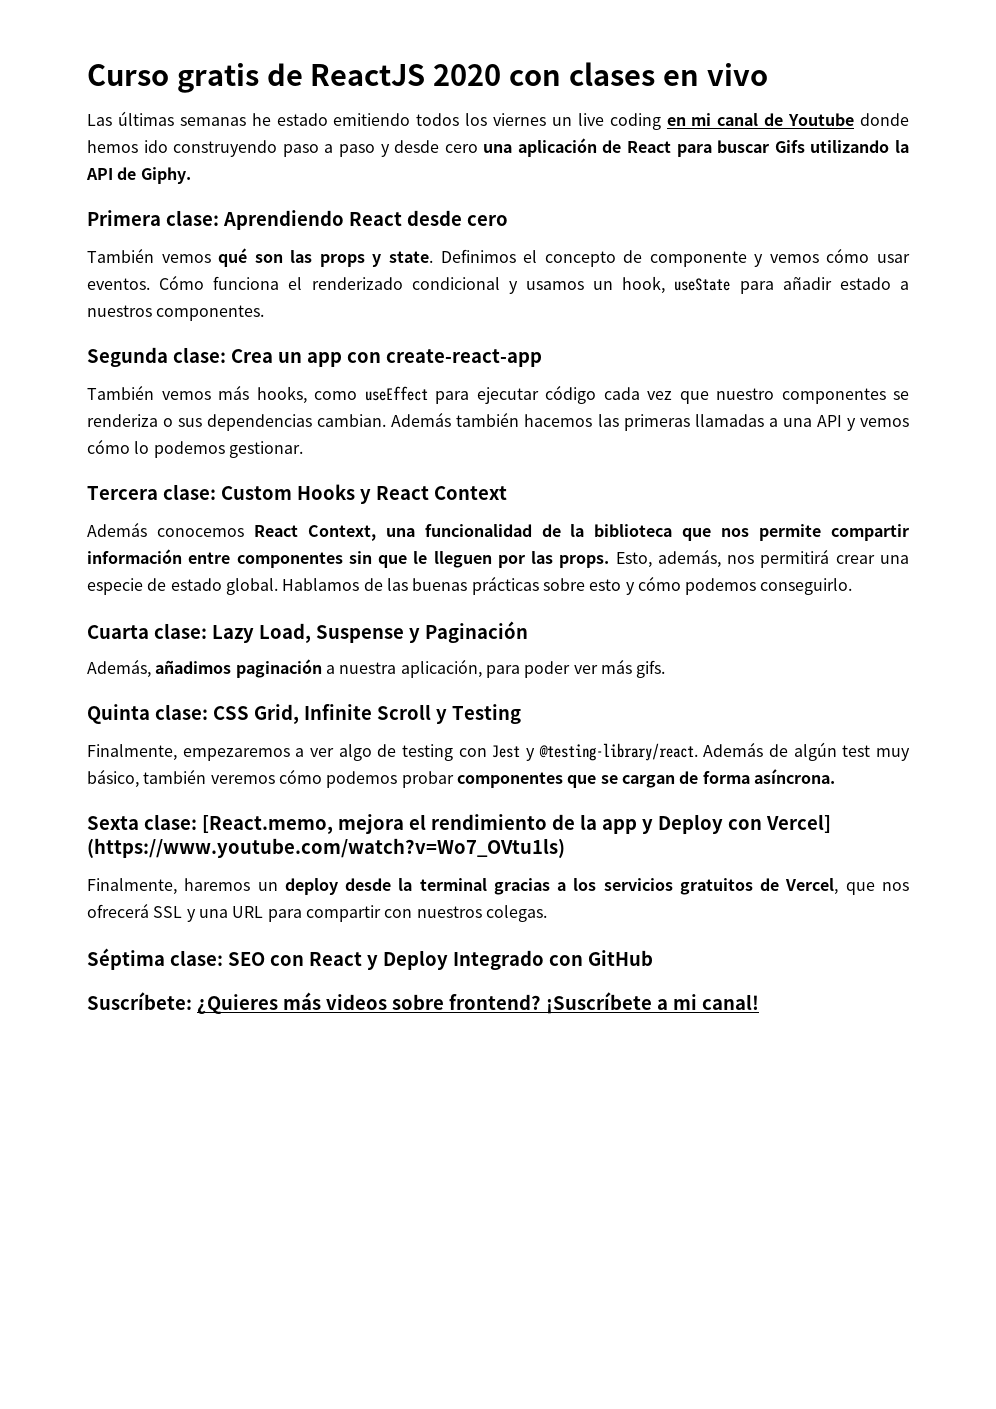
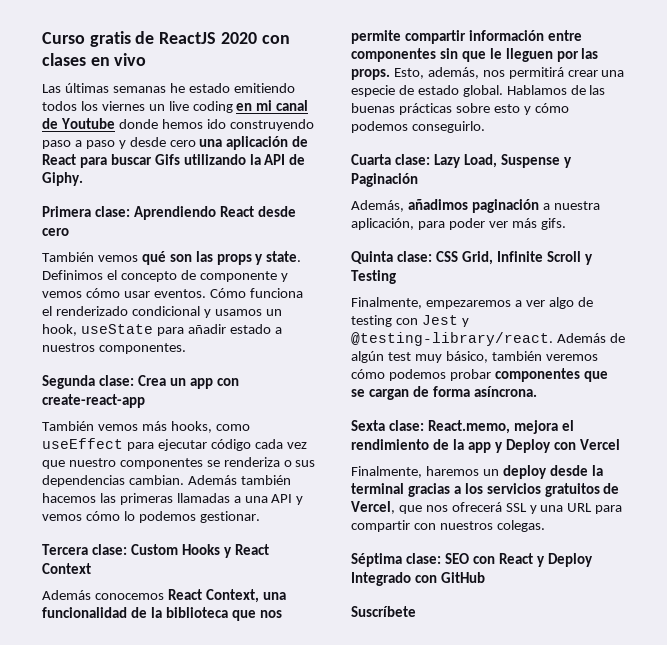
[201,815,333,834] [React.memo, -> [428,420,511,434] React.memo,
[765,814,831,833] [87,838,565,858] Vercel] (https://www.youtube.com/watch?v=Wo7_OVtu1ls) -> [580,439,621,450] Vercel
[87,992,759,1014] Suscríbete: ¿Quieres más videos sobre frontend? ¡Suscríbete a mi canal! -> [351,606,416,617] Suscríbete

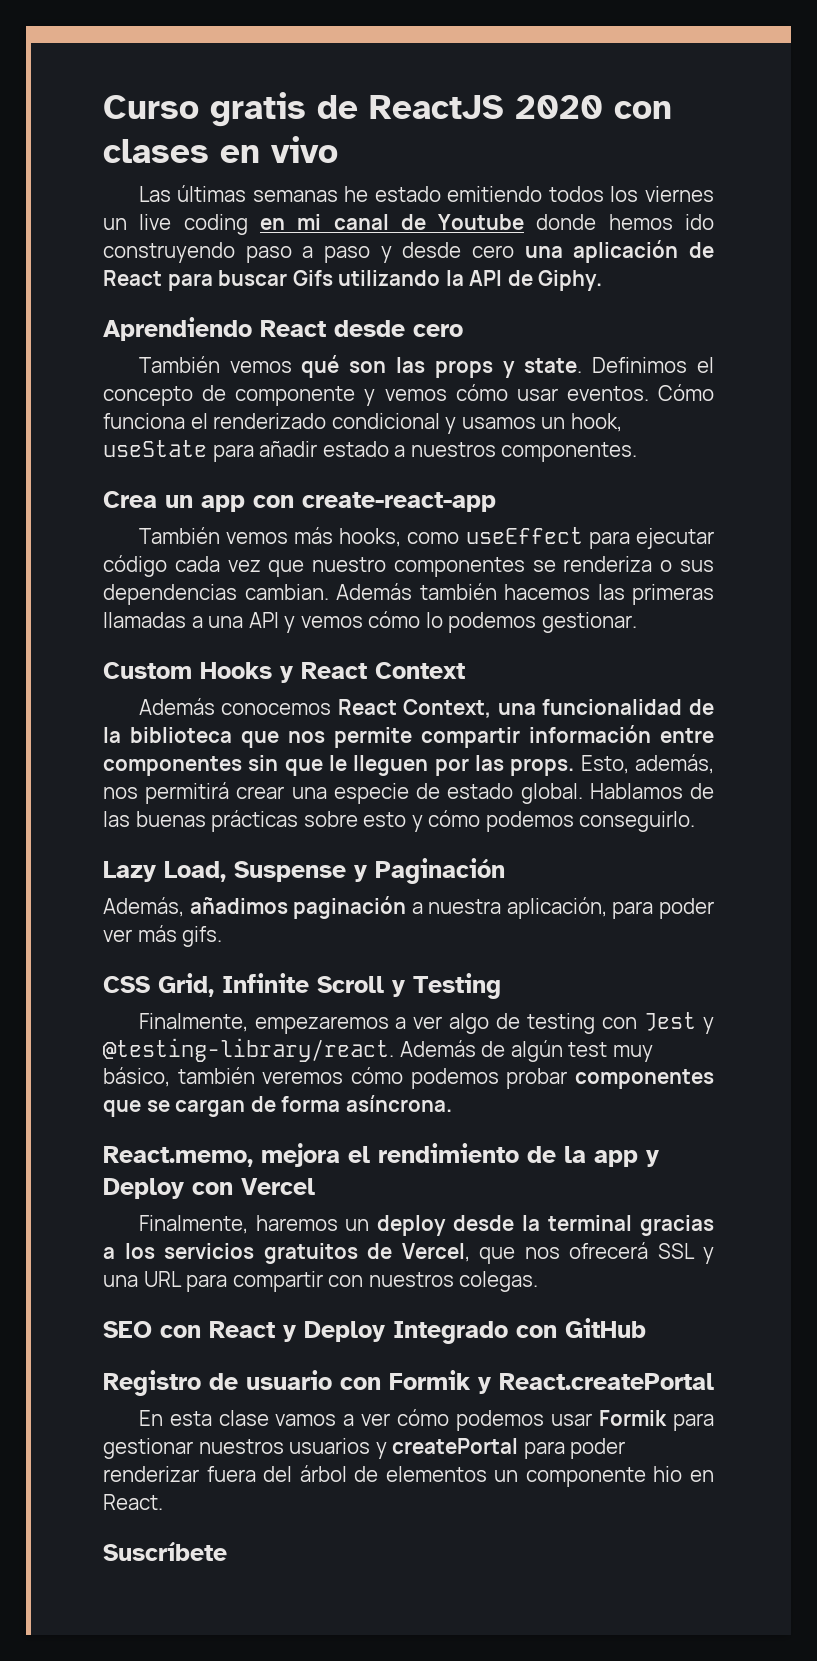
[42,206,131,217] Primera clase: -> (603, 280) none
[42,375,135,389] Segunda clase: -> (638, 452) none
[42,544,128,555] Tercera clase: -> (637, 622) none
[351,154,431,165] Cuarta clase: -> (696, 821) none
[351,251,433,264] Quinta clase: -> (223, 936) none
[351,420,425,431] Sexta clase: -> (452, 1103) none
[351,553,442,567] Séptima clase: -> (539, 1281) none
(486, 577) none -> [103,1370,714,1396] [138,1409,714,1431] [103,1438,626,1459] [103,1465,714,1487] [103,1494,163,1510] // Registro de usuario con Formik y React.createPortal // En esta clase vamos a ver cómo podemos usar Formik para gestionar nuestros usuarios y createPortal para poder renderizar fuera del árbol de elementos un componente hio en React.

